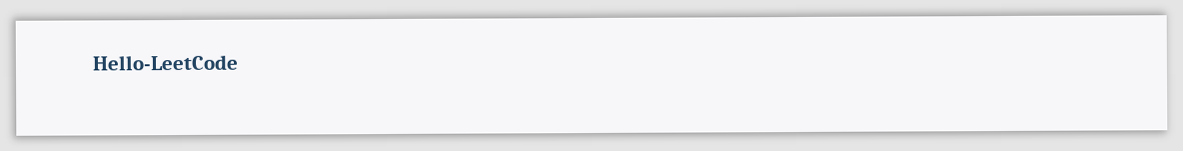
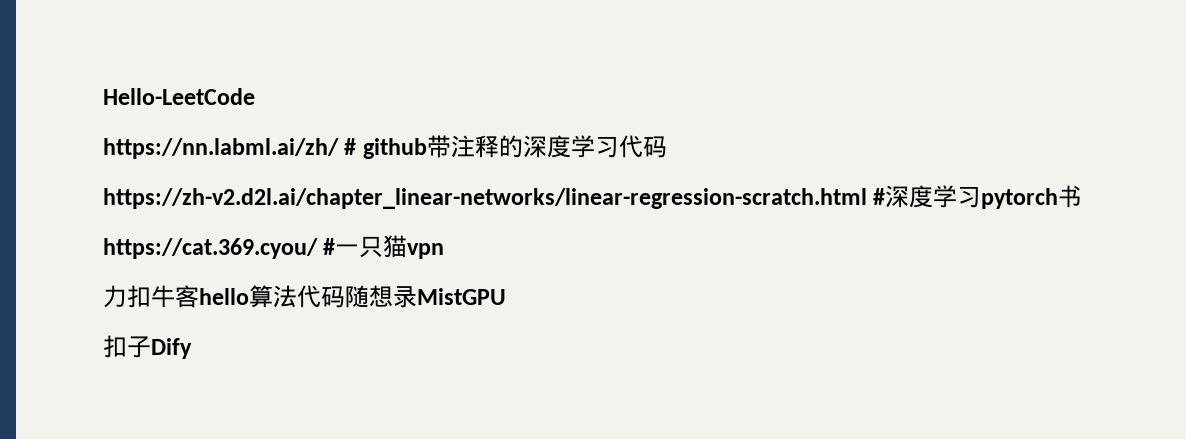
(238, 62) none -> [103,135,667,159] [103,185,1083,209] [103,235,445,259] [103,285,506,308] [103,335,192,359] // https://nn.labml.ai/zh/ # github带注释的深度学习代码 // https://zh-v2.d2l.ai/chapter_linear-networks/linear-regression-scratch.html #深度学习pytorch书 // https://cat.369.cyou/ #一只猫vpn // 力扣牛客hello算法代码随想录MistGPU // 扣子Dify

